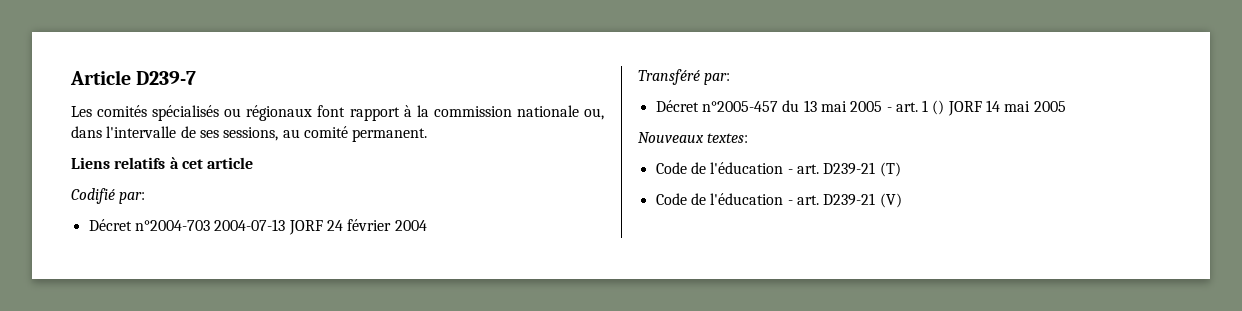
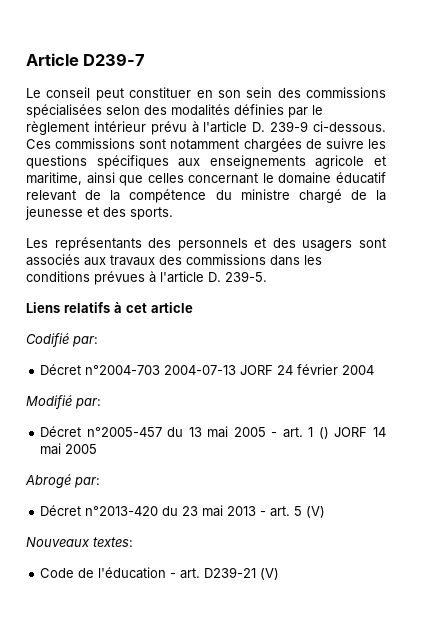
[71,105,604,121] [71,126,428,142] Les comités spécialisés ou régionaux font rapport à la commission nationale ou, dans l'intervalle de ses sessions, au comité permanent. -> [26,87,386,101] [26,104,323,118] [26,121,386,135] [26,138,387,152] [26,155,386,169] [26,172,386,186] [26,189,386,203] [25,206,173,220] [26,237,386,251] [26,254,322,266] [26,271,267,285] Le conseil peut constituer en son sein des commissions spécialisées selon des modalités définies par le règlement intérieur prévu à l'article D. 239-9 ci-dessous. Ces commissions sont notamment chargées de suivre les questions spécifiques aux enseignements agricole et maritime, ainsi que celles concernant le domaine éducatif relevant de la compétence du ministre chargé de la jeunesse et des sports. // Les représentants des personnels et des usagers sont associés aux travaux des commissions dans les conditions prévues à l'article D. 239-5.
[638,69,700,85] Transféré -> [26,395,72,409] Modifié
[638,132,749,143] [655,162,901,177] Nouveaux textes: // Code de l'éducation - art. D239-21 (T) -> [25,474,100,488] [40,505,326,518] [26,537,133,547] Abrogé par: // Décret n°2013-420 du 23 mai 2013 - art. 5 (V) // Nouveaux textes:

